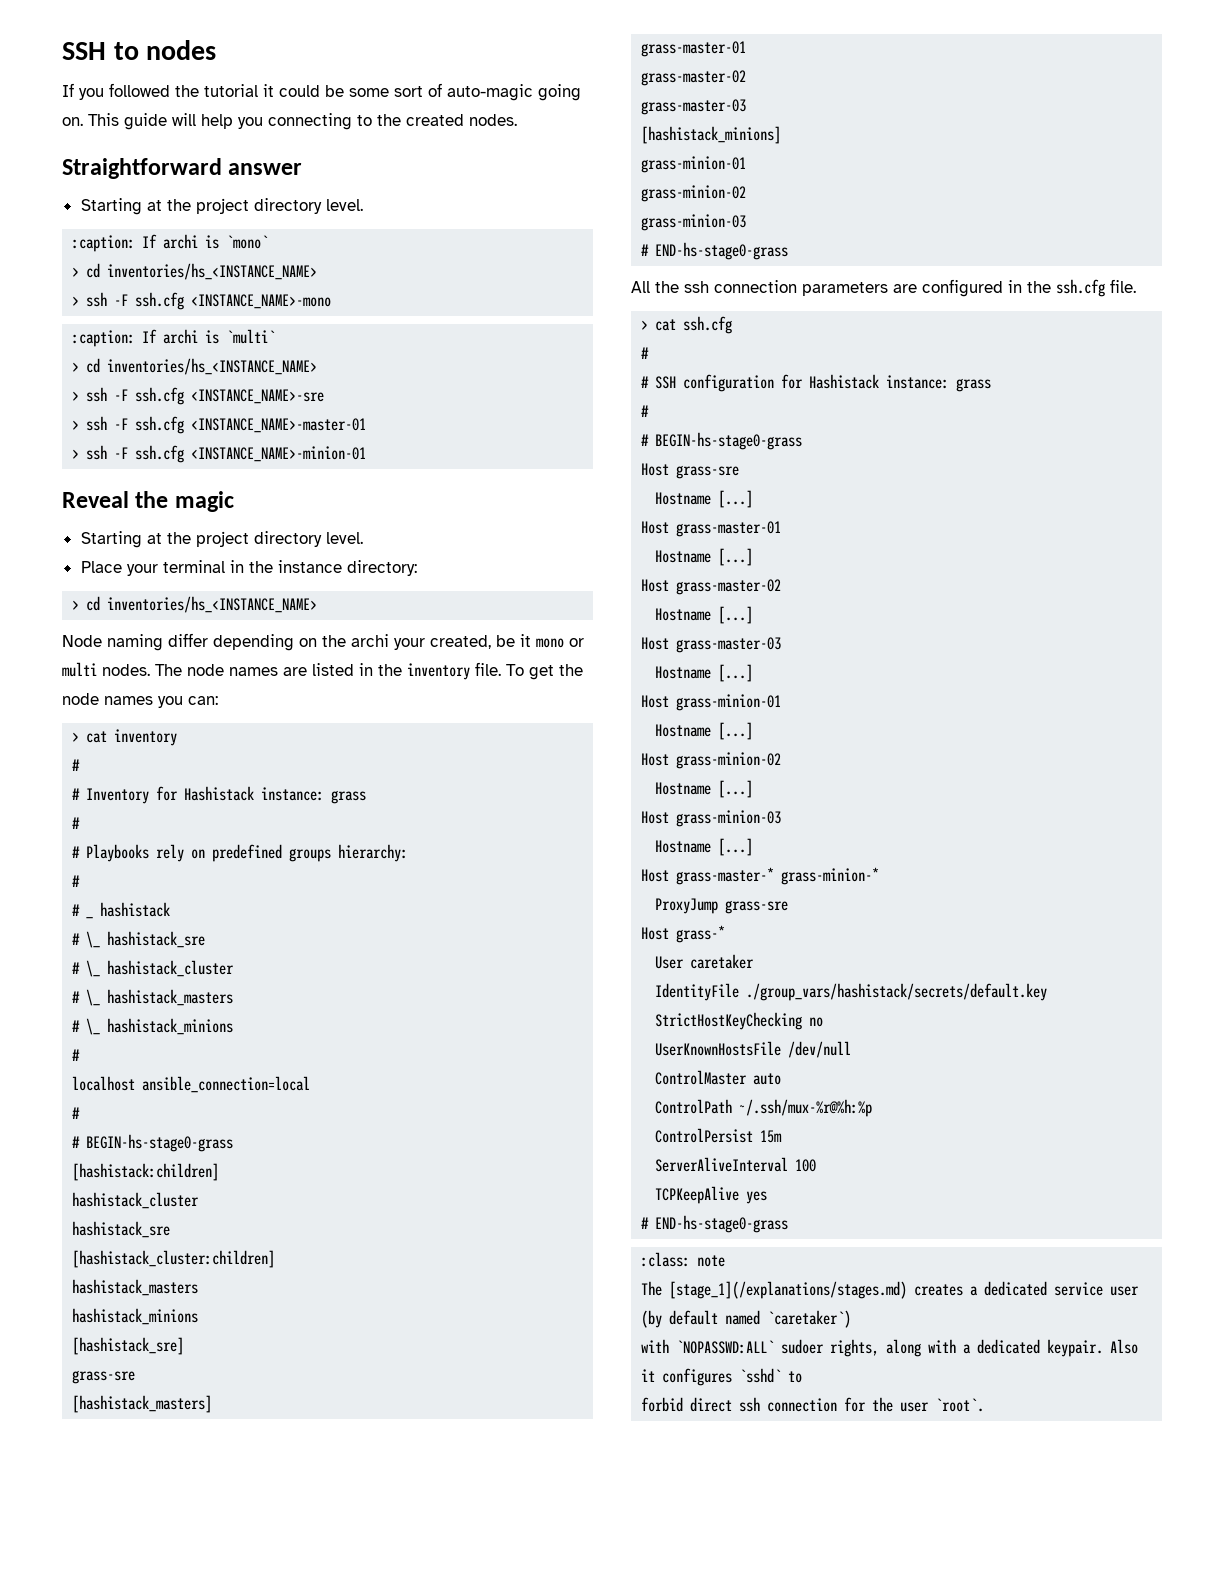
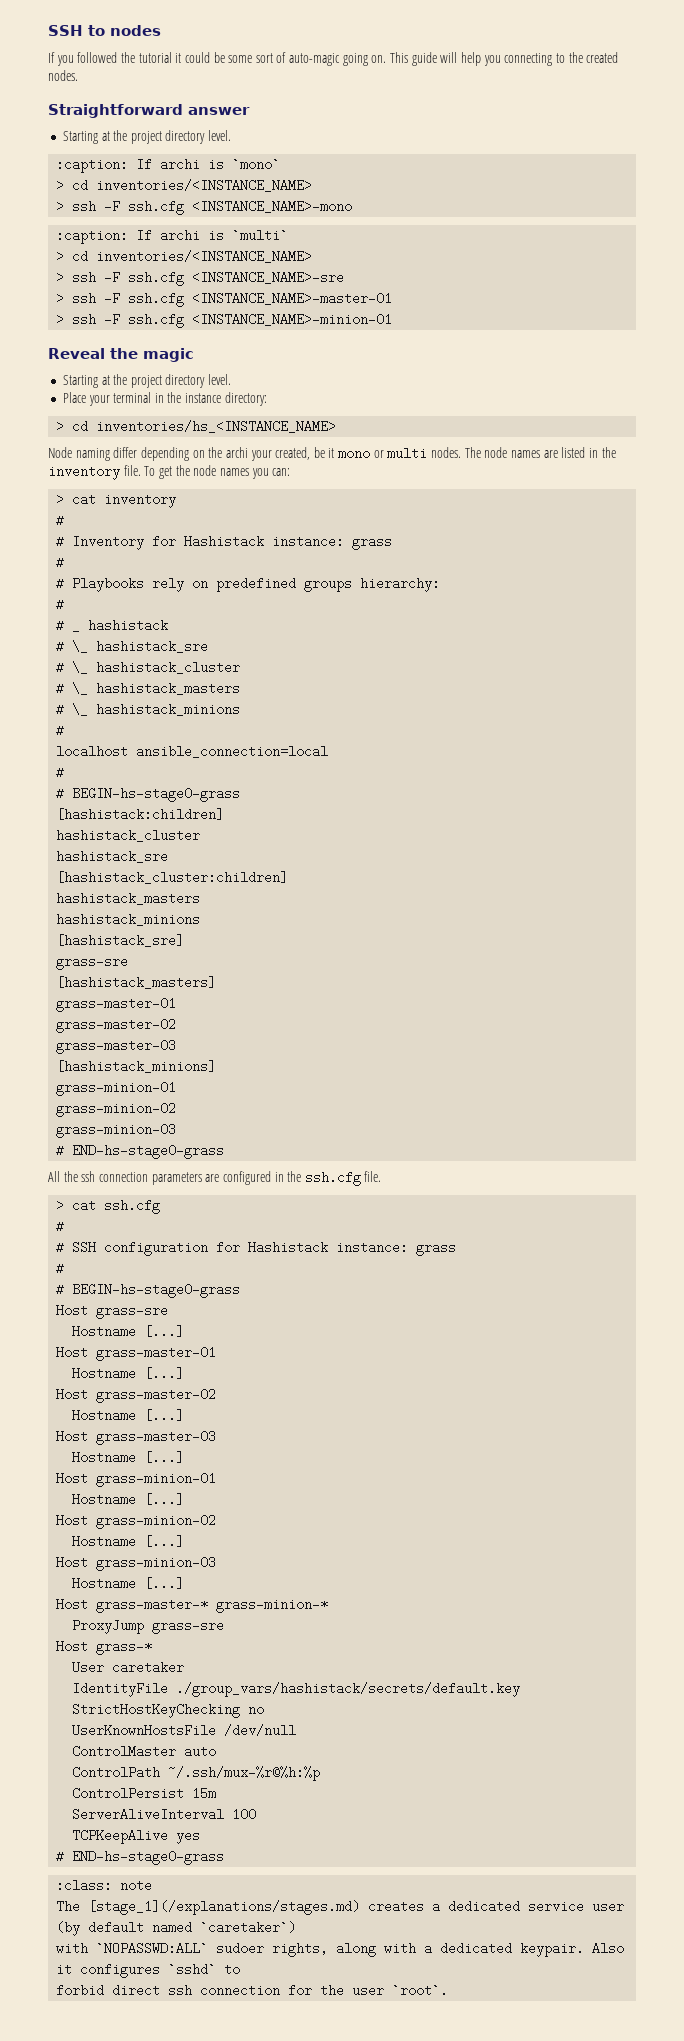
[107,263,318,280] inventories/hs_<INSTANCE_NAME> -> [96,179,313,192] inventories/<INSTANCE_NAME>
[107,358,318,375] inventories/hs_<INSTANCE_NAME> -> [96,250,313,263] inventories/<INSTANCE_NAME>

